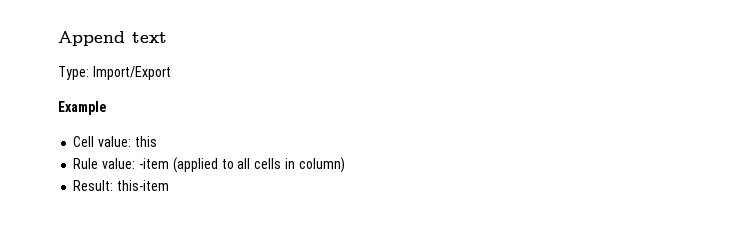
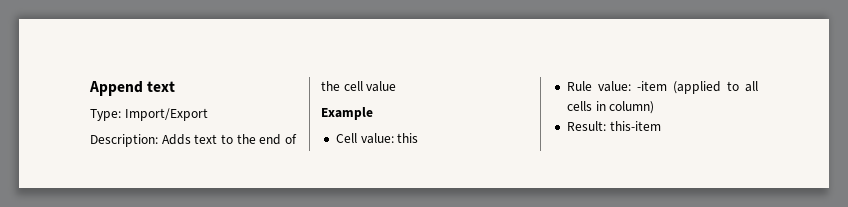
(171, 73) none -> [90,134,297,147] [321,81,397,92] // Description: Adds text to the end of the cell value

